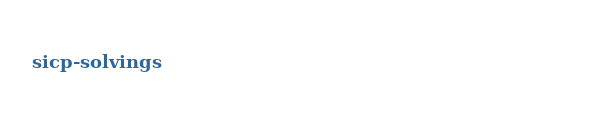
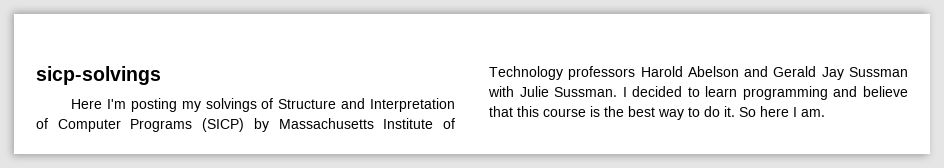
(162, 63) none -> [71,98,456,112] [36,118,456,132] [489,66,908,80] [488,86,908,100] [489,106,825,120] // Here I'm posting my solvings of Structure and Interpretation of Computer Programs (SICP) by Massachusetts Institute of Technology professors Harold Abelson and Gerald Jay Sussman with Julie Sussman. I decided to learn programming and believe that this course is the best way to do it. So here I am.

